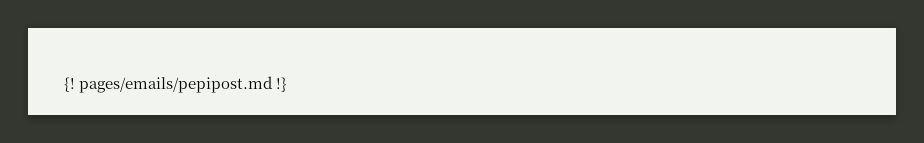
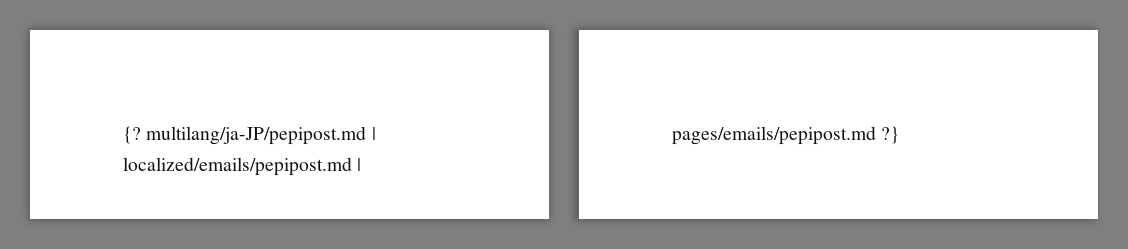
[64,76,288,93] {! pages/emails/pepipost.md !} -> [123,126,376,145] [123,157,362,176] [672,126,900,145] {? multilang/ja-JP/pepipost.md | localized/emails/pepipost.md | pages/emails/pepipost.md ?}

